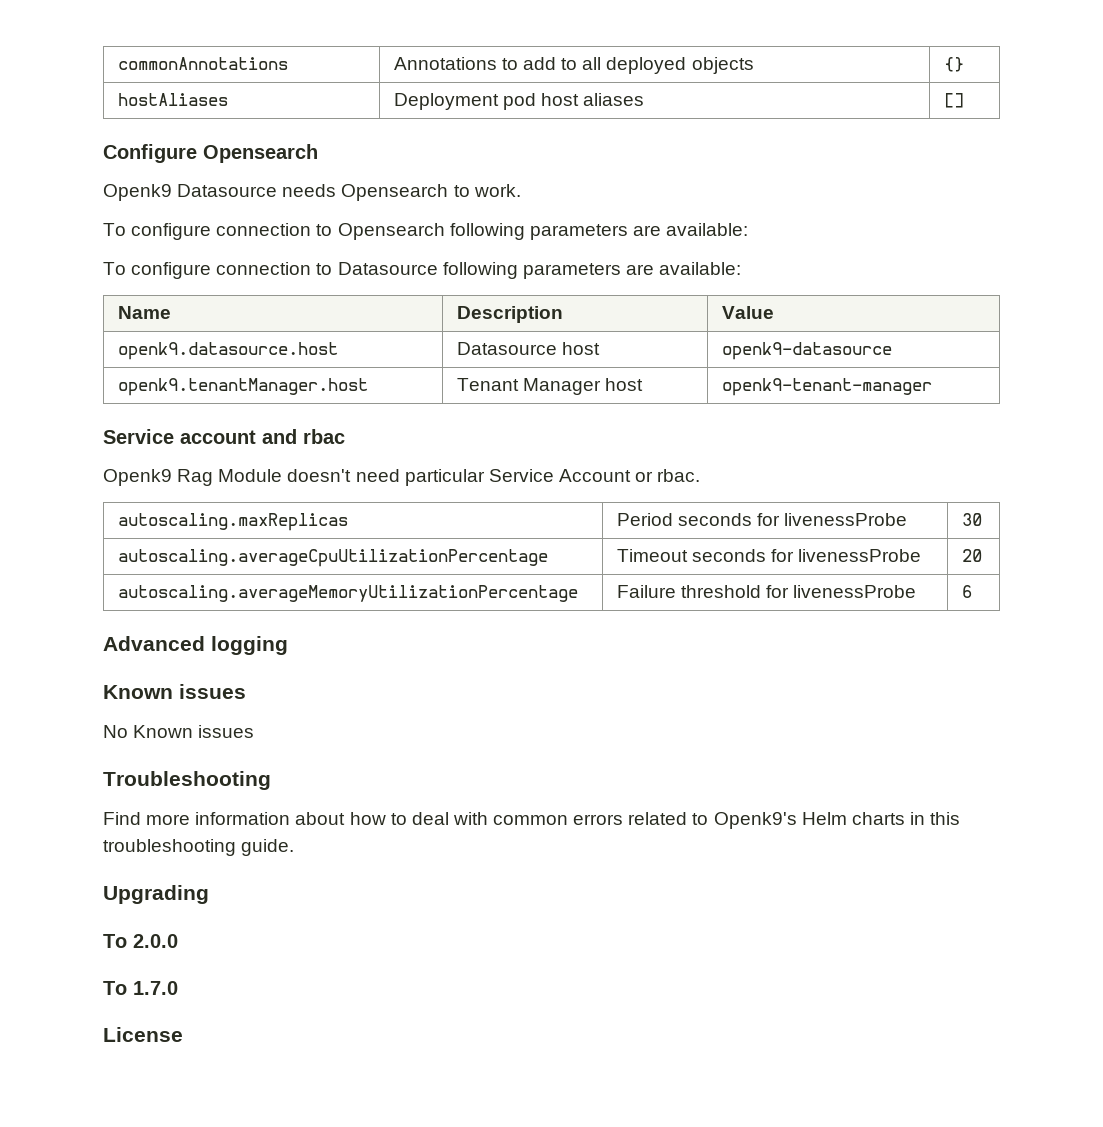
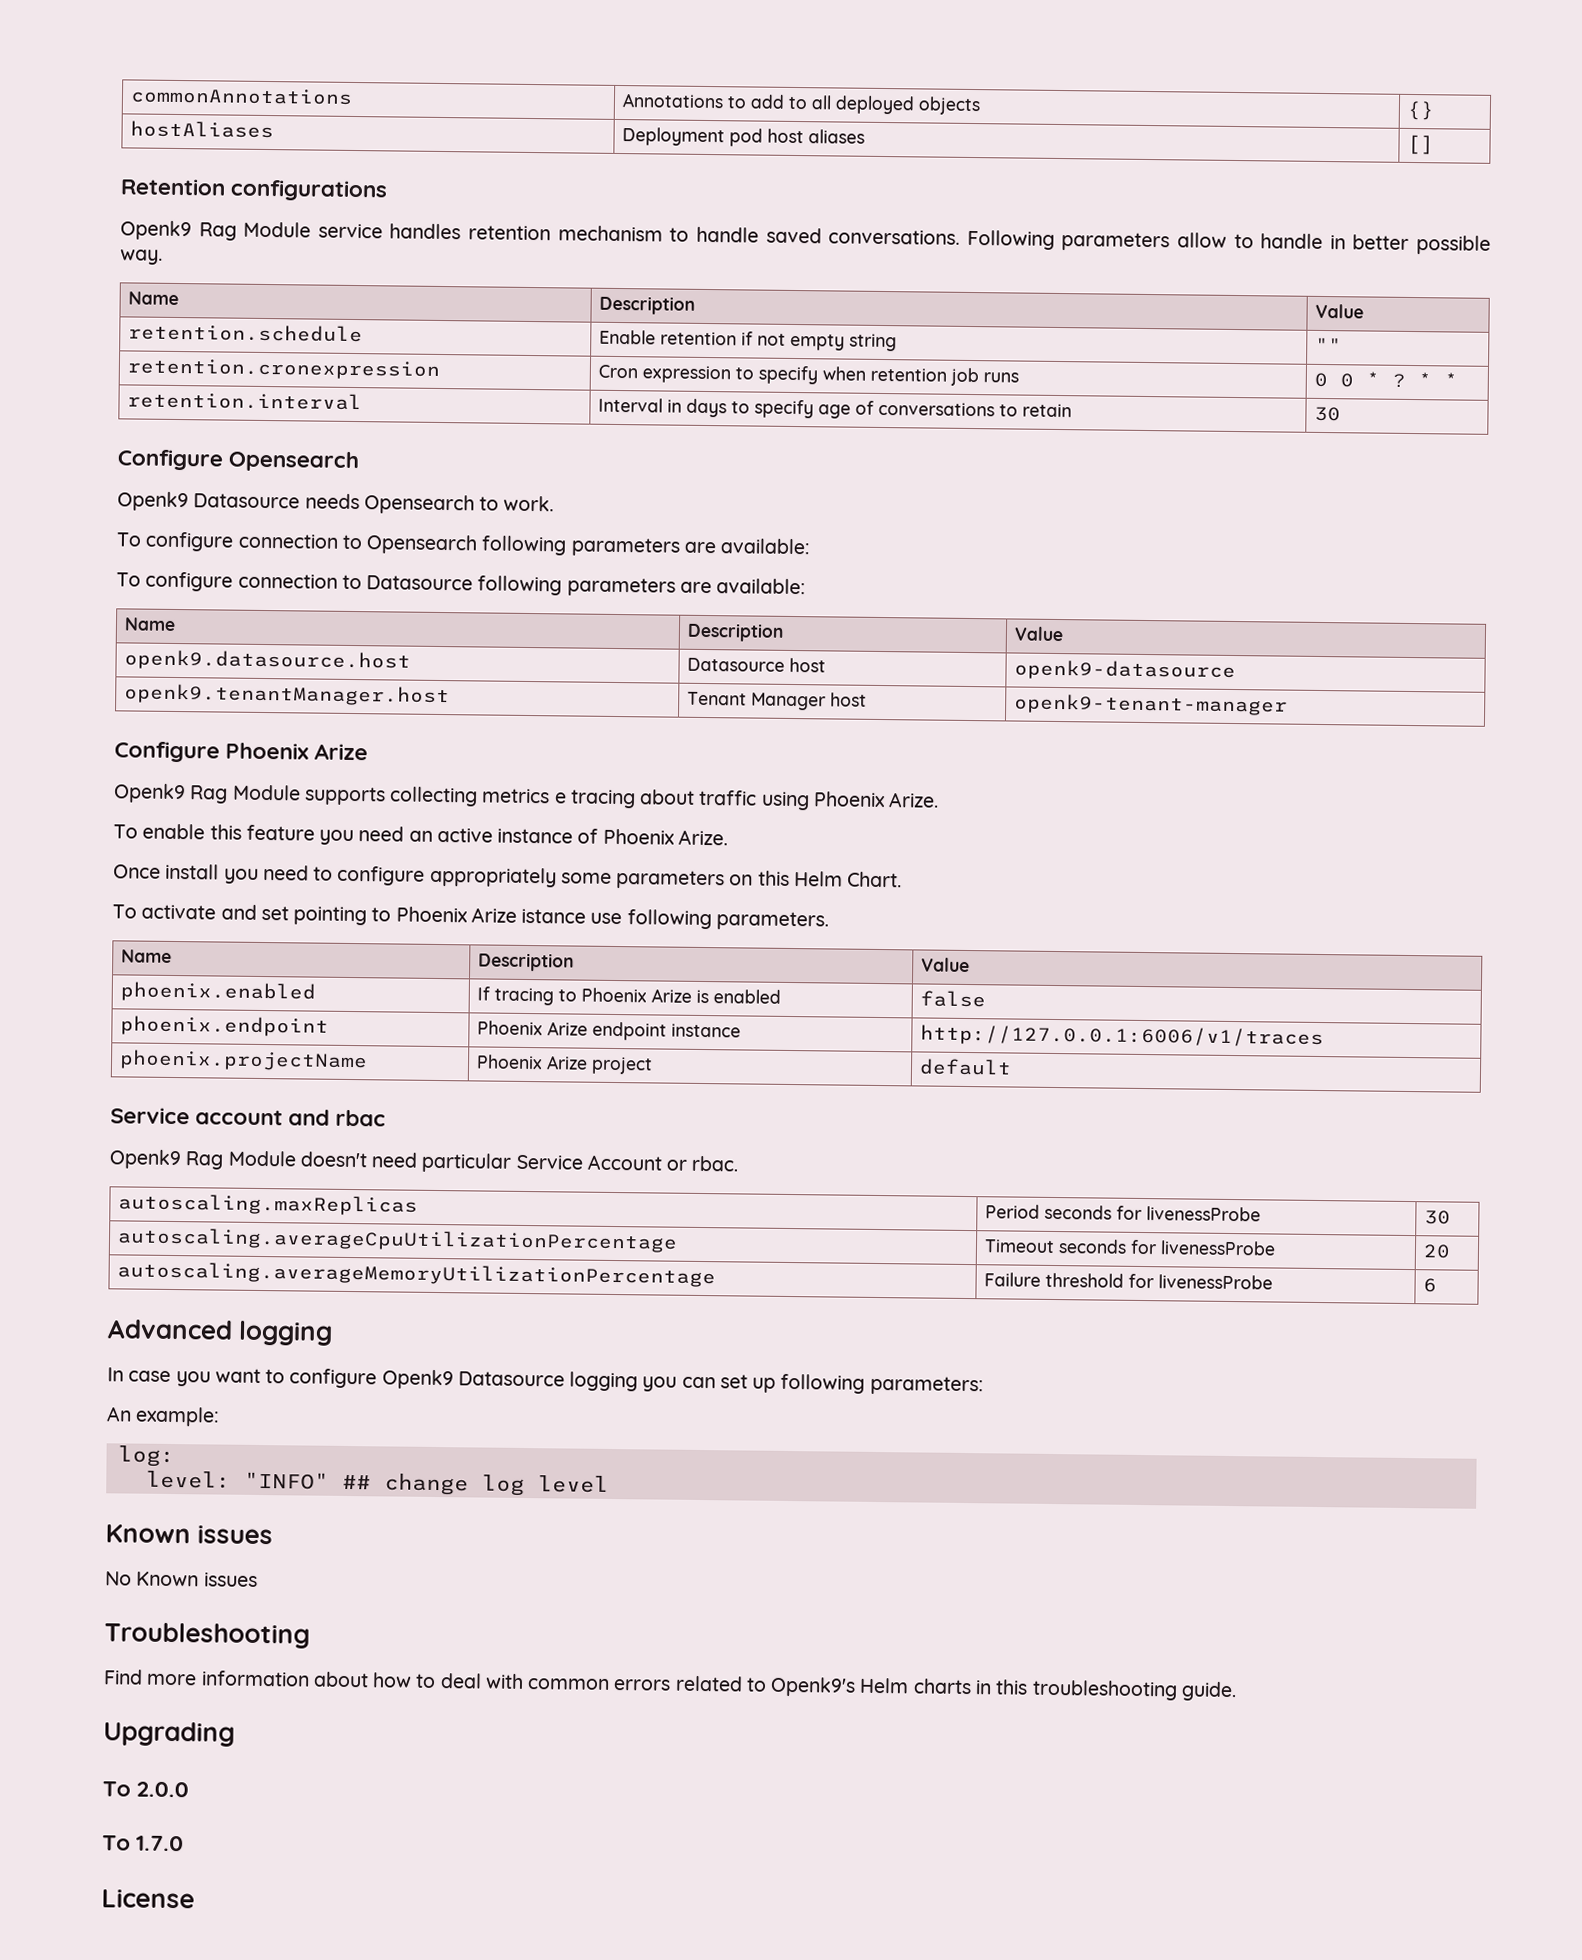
(964, 100) none -> [120,178,389,202] [120,220,1491,255] [120,249,163,265] [127,291,179,306] [598,295,695,315] [1314,303,1364,319] [127,323,363,343] [598,329,897,352] [1314,337,1342,353] [126,358,440,380] [597,364,1019,387] [1313,371,1458,388] [126,391,362,411] [597,397,1072,419] [1313,406,1341,422] // Retention configurations // Openk9 Rag Module service handles retention mechanism to handle saved conversations. Following parameters allow to handle in better possible way. // Name | Description | Value // retention.schedule | Enable retention if not empty string | "" // retention.cronexpression | Cron expression to specify when retention job runs | 0 0 * ? * * // retention.interval | Interval in days to specify age of conversations to retain | 30
(932, 387) none -> [114,741,369,763] [113,783,940,811] [113,823,728,846] [113,863,903,890] [112,904,829,931] [120,949,172,963] [477,952,574,972] [920,957,970,973] [119,981,316,1003] [476,986,781,1006] [919,990,986,1008] [119,1015,329,1037] [476,1020,741,1041] [919,1024,1324,1049] [118,1049,368,1072] [475,1054,653,1075] [918,1058,1012,1076] // Configure Phoenix Arize // Openk9 Rag Module supports collecting metrics e tracing about traffic using Phoenix Arize. // To enable this feature you need an active instance of Phoenix Arize. // Once install you need to configure appropriately some parameters on this Helm Chart. // To activate and set pointing to Phoenix Arize istance use following parameters. // Name | Description | Value // phoenix.enabled | If tracing to Phoenix Arize is enabled | false // phoenix.endpoint | Phoenix Arize endpoint instance | http://127.0.0.1:6006/v1/traces // phoenix.projectName | Phoenix Arize project | default
(288, 645) none -> [107,1367,984,1396] [106,1406,221,1427] [117,1445,175,1468] [145,1470,609,1497] // In case you want to configure Openk9 Datasource logging you can set up following parameters: // An example: // log: // level: "INFO" ## change log level

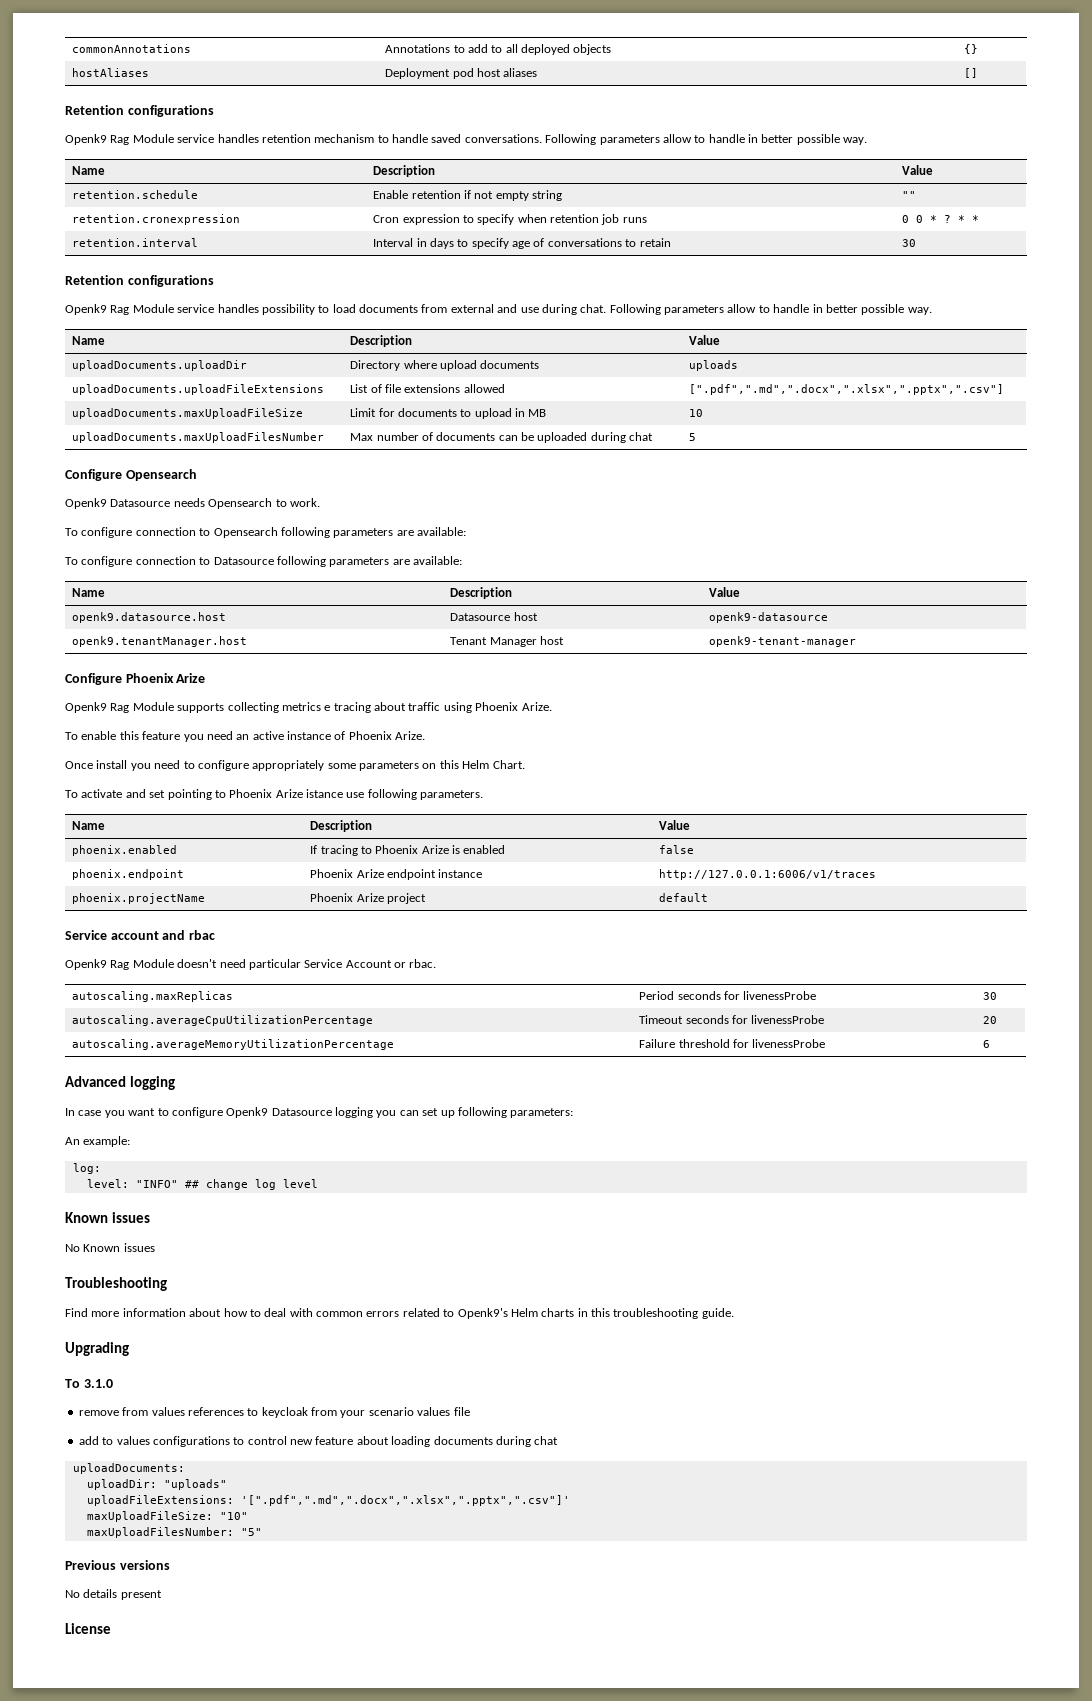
(1341, 414) none -> [65,275,214,287] [65,304,932,315] [72,336,106,345] [350,335,413,347] [689,335,721,345] [72,360,248,371] [350,360,540,371] [689,360,739,371] [72,384,325,395] [350,384,505,393] [689,384,1005,395] [72,408,304,419] [350,408,547,419] [689,409,704,417] [72,432,325,443] [350,432,654,443] [689,433,697,441] // Retention configurations // Openk9 Rag Module service handles possibility to load documents from external and use during chat. Following parameters allow to handle in better possible way. // Name | Description | Value // uploadDocuments.uploadDir | Directory where upload documents | uploads // uploadDocuments.uploadFileExtensions | List of file extensions allowed | [".pdf",".md",".docx",".xlsx",".pptx",".csv"] // uploadDocuments.maxUploadFileSize | Limit for documents to upload in MB | 10 // uploadDocuments.maxUploadFilesNumber | Max number of documents can be uploaded during chat | 5
[136,1781,190,1798] [102,1835,185,1852] 2.0.0 // To 1.7.0 -> [83,1379,113,1388] [78,1407,470,1418] [78,1436,559,1447] [72,1463,185,1474] [86,1479,227,1490] [86,1495,570,1506] [86,1511,248,1522] [86,1527,262,1538] [65,1560,170,1570] [65,1589,162,1600] 3.1.0 // remove from values references to keycloak from your scenario values file // add to values configurations to control new feature about loading documents during chat // uploadDocuments: // uploadDir: "uploads" // uploadFileExtensions: '[".pdf",".md",".docx",".xlsx",".pptx",".csv"]' // maxUploadFileSize: "10" // maxUploadFilesNumber: "5" // Previous versions // No details present

